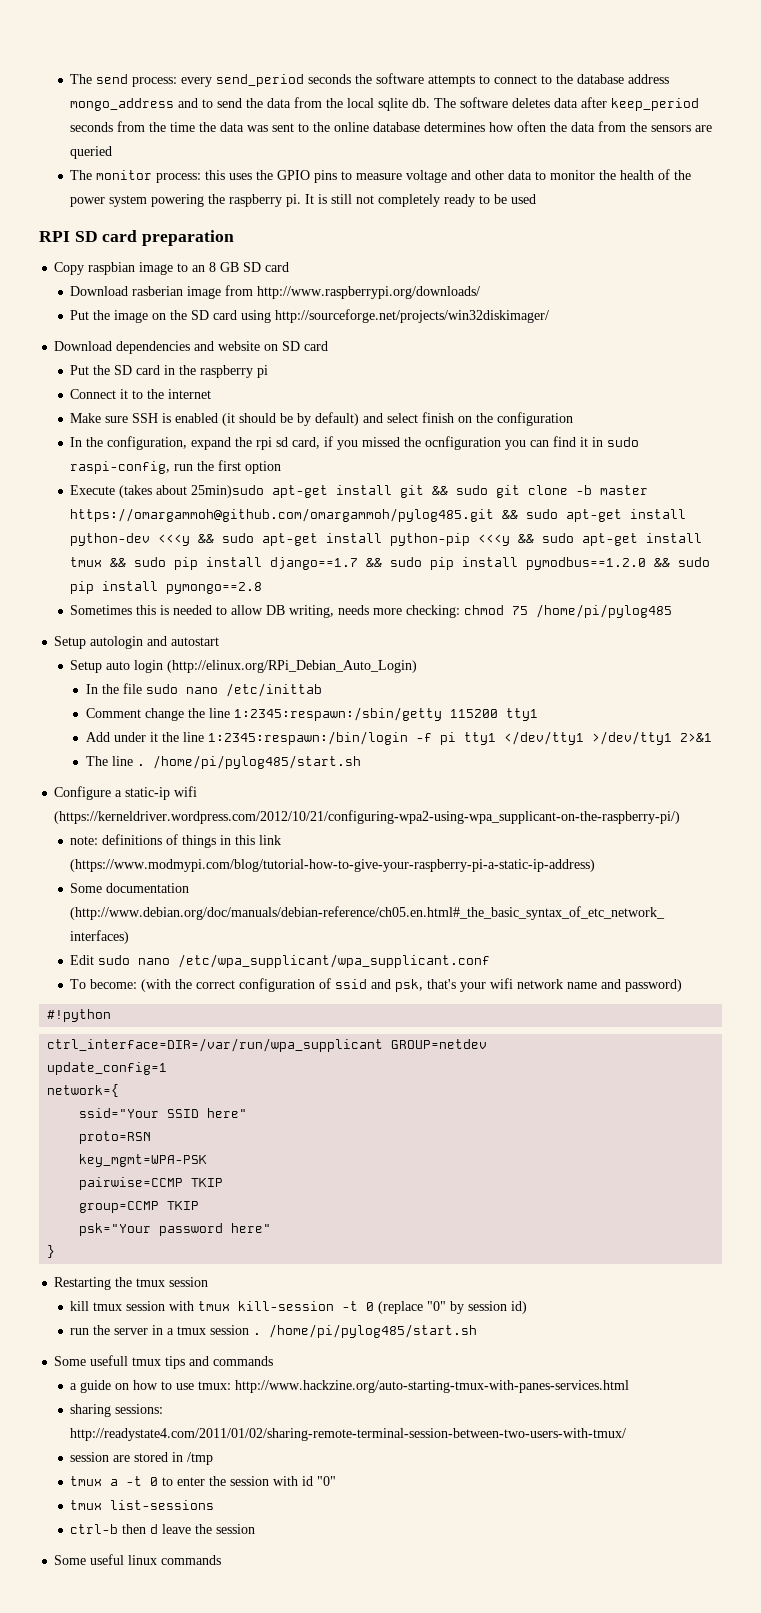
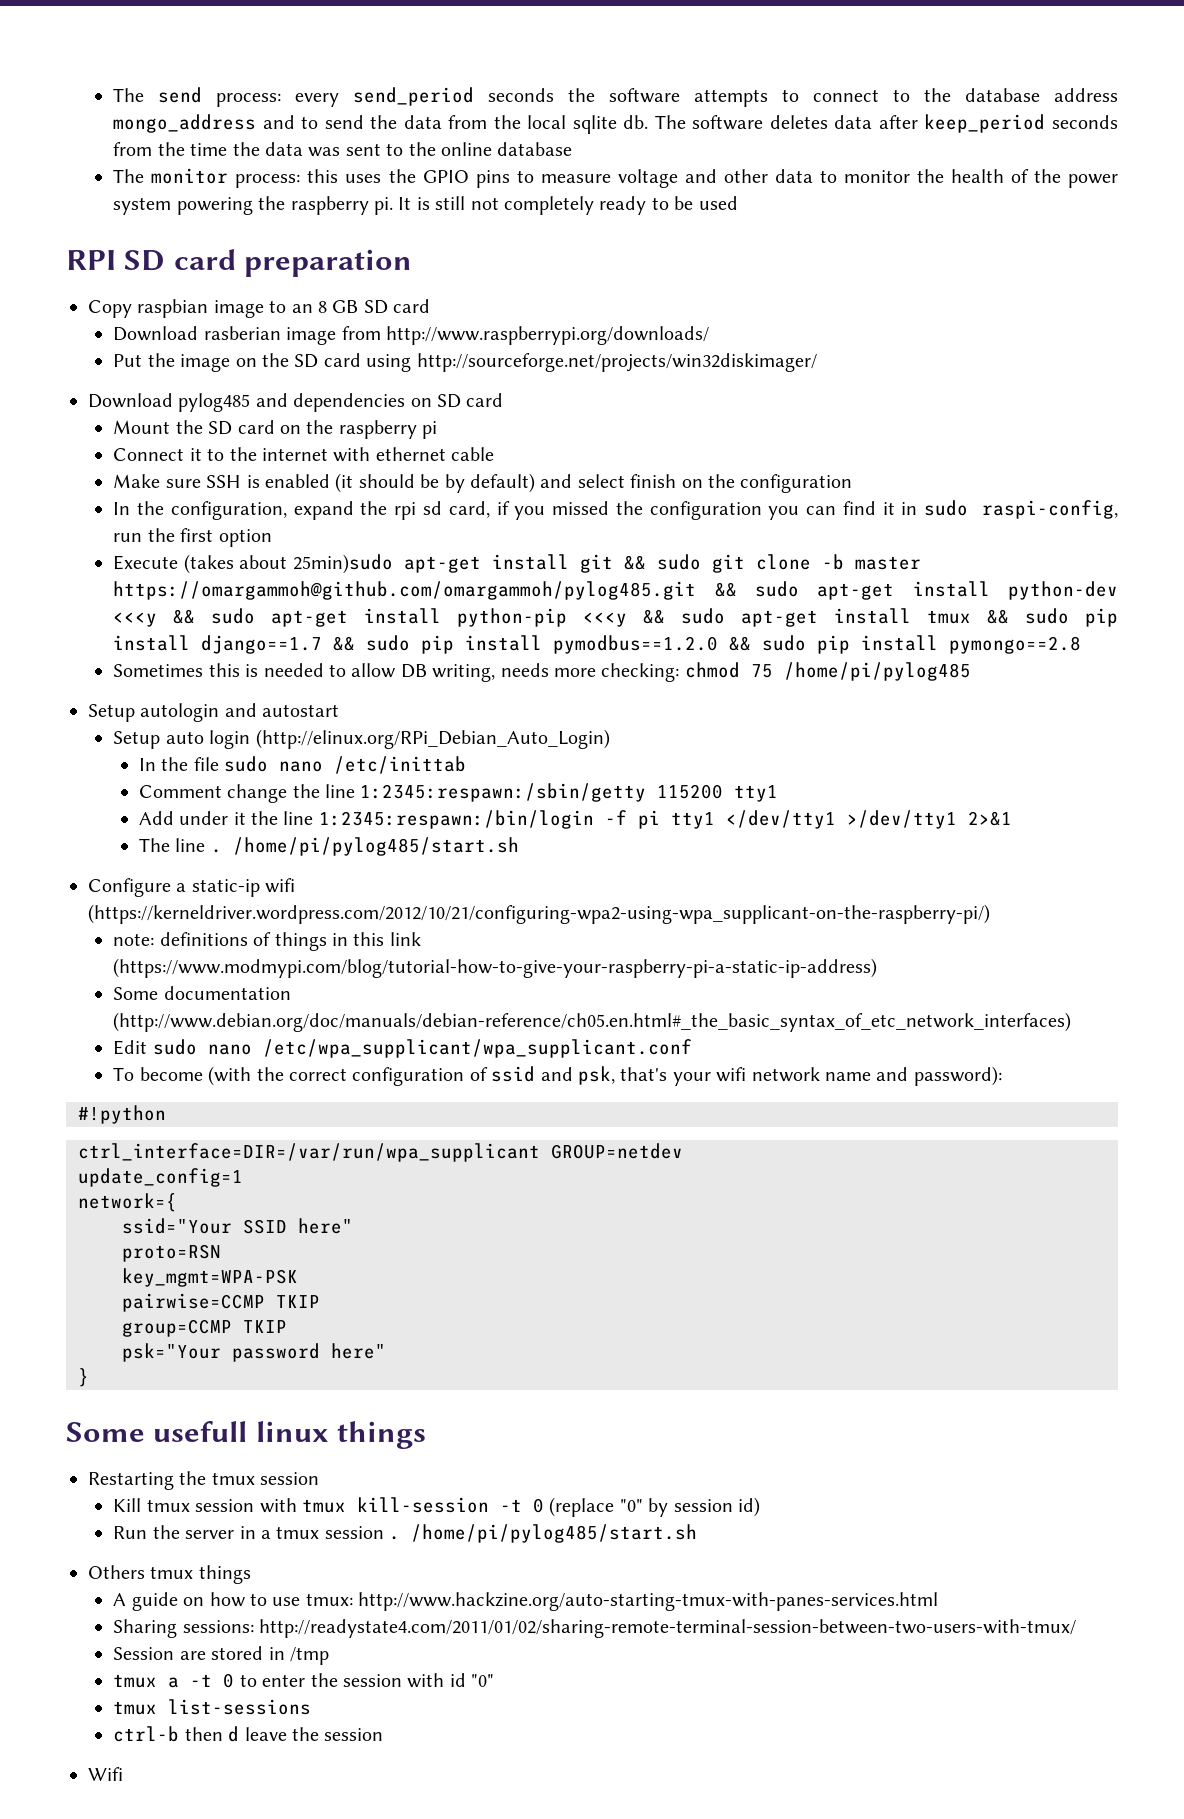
[424,121,713,132] [70,146,113,159] determines how often the data from the sensors are queried -> (573, 149) none
[116,341,261,354] dependencies and website -> [178,393,406,412] pylog485 and dependencies
[70,365,176,375] Put the SD card in -> [113,420,301,435] Mount the SD card on
(212, 394) none -> [333,447,495,462] with ethernet cable
[425,436,502,450] ocnfiguration -> [649,501,762,520] configuration
[90,979,138,989] become: -> [139,1067,203,1081] become
[625,979,683,992] password) -> [913,1066,1002,1086] password):
(56, 1251) none -> [66,1421,427,1449] // Some usefull linux things
[70,1301,90,1311] kill -> [113,1498,142,1512] Kill
[70,1328,90,1335] run -> [113,1526,148,1539] Run
[54,1355,274,1369] [70,1383,78,1390] Some usefull tmux tips and commands // a -> [88,1565,251,1584] [113,1593,127,1606] Others tmux things // A
[70,1404,112,1417] sharing -> [113,1619,178,1638] Sharing
[70,1452,110,1462] session -> [113,1647,175,1660] Session
[54,1554,222,1565] Some useful linux commands -> [88,1767,123,1781] Wifi

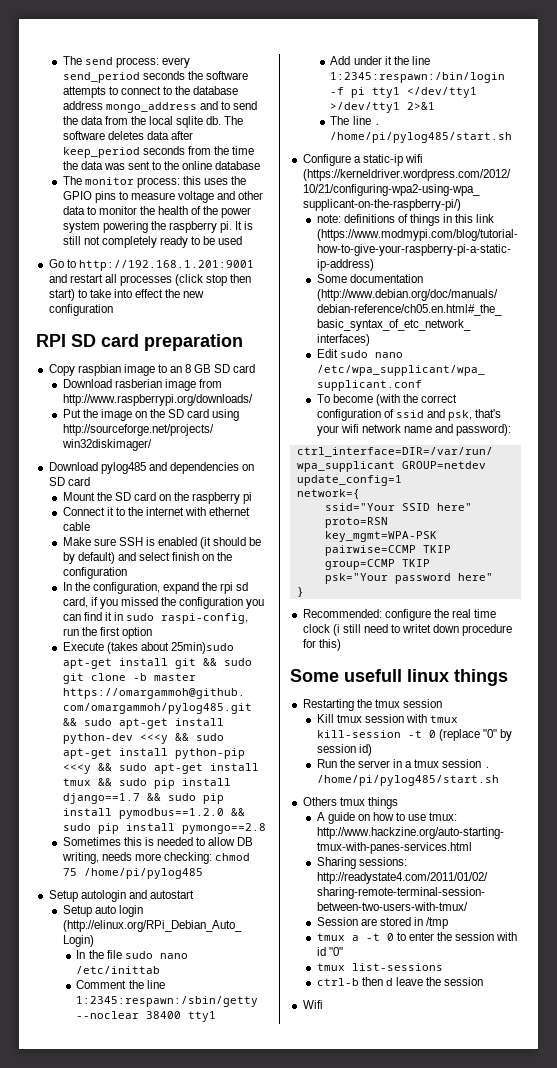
(738, 203) none -> [48,259,254,271] [48,274,252,286] [48,289,205,301] [48,304,113,316] // Go to http://192.168.1.201:9001 and restart all processes (click stop then start) to take into effect the new configuration
[227,784,288,803] change -> (127, 984) none
[657,784,724,799] 115200 -> [76,1011,182,1019] --noclear 38400
[78,1105,166,1124] // #!python -> (512, 430) none
(89, 1377) none -> [302,609,497,621] [302,624,513,636] [302,639,341,651] // Recommended: configure the real time clock (i still need to writet down procedure for this)

